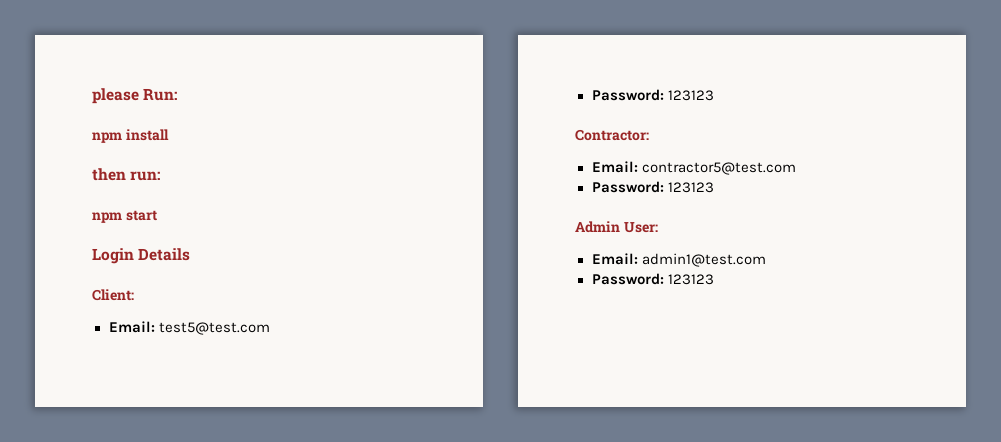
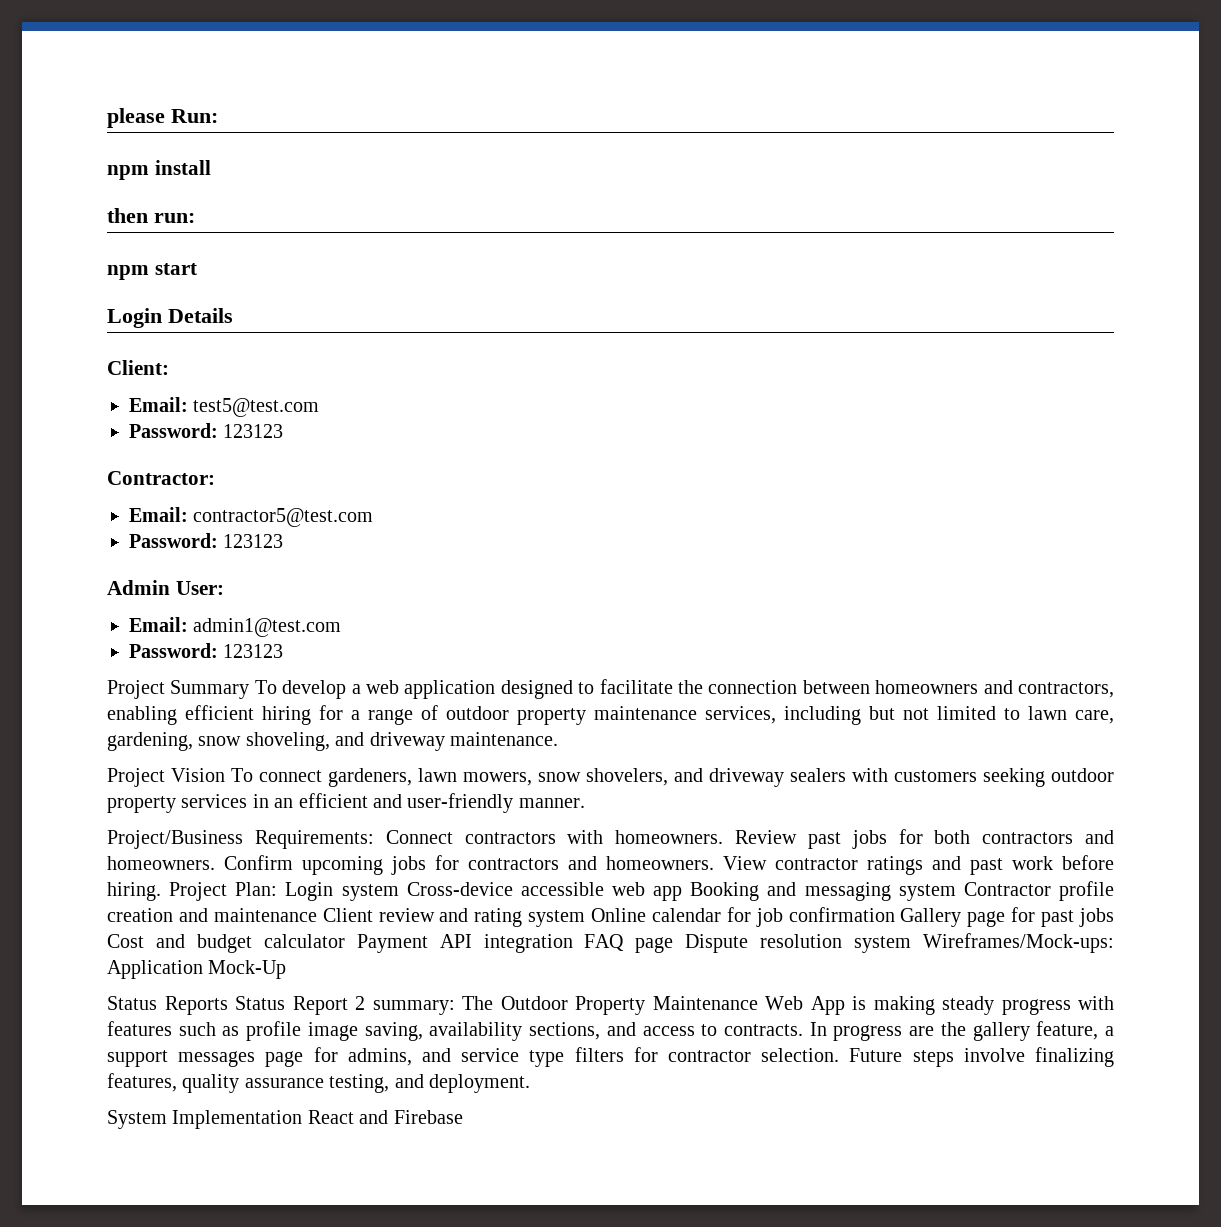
(714, 279) none -> [107,679,1114,699] [107,705,1114,725] [107,732,558,751] [107,768,1114,787] [107,793,585,813] [107,829,1114,849] [107,855,1114,875] [107,881,1114,901] [107,907,1114,927] [107,933,1114,953] [107,960,287,979] [107,996,1114,1015] [107,1021,1114,1041] [107,1047,1115,1067] [107,1073,530,1093] [107,1110,463,1129] // Project Summary To develop a web application designed to facilitate the connection between homeowners and contractors, enabling efficient hiring for a range of outdoor property maintenance services, including but not limited to lawn care, gardening, snow shoveling, and driveway maintenance. // Project Vision To connect gardeners, lawn mowers, snow shovelers, and driveway sealers with customers seeking outdoor property services in an efficient and user-friendly manner. // Project/Business Requirements: Connect contractors with homeowners. Review past jobs for both contractors and homeowners. Confirm upcoming jobs for contractors and homeowners. View contractor ratings and past work before hiring. Project Plan: Login system Cross-device accessible web app Booking and messaging system Contractor profile creation and maintenance Client review and rating system Online calendar for job confirmation Gallery page for past jobs Cost and budget calculator Payment API integration FAQ page Dispute resolution system Wireframes/Mock-ups: Application Mock-Up // Status Reports Status Report 2 summary: The Outdoor Property Maintenance Web App is making steady progress with features such as profile image saving, availability sections, and access to contracts. In progress are the gallery feature, a support messages page for admins, and service type filters for contractor selection. Future steps involve finalizing features, quality assurance testing, and deployment. // System Implementation React and Firebase

